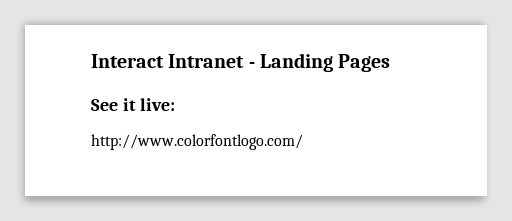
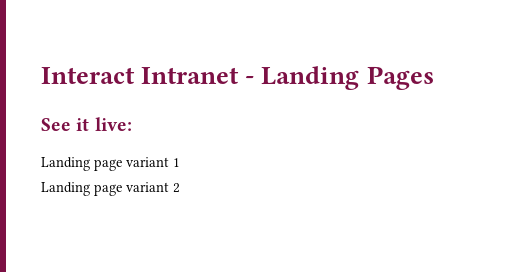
[91,134,303,150] http://www.colorfontlogo.com/ -> [41,157,180,171] [41,182,180,196] Landing page variant 1 // Landing page variant 2

